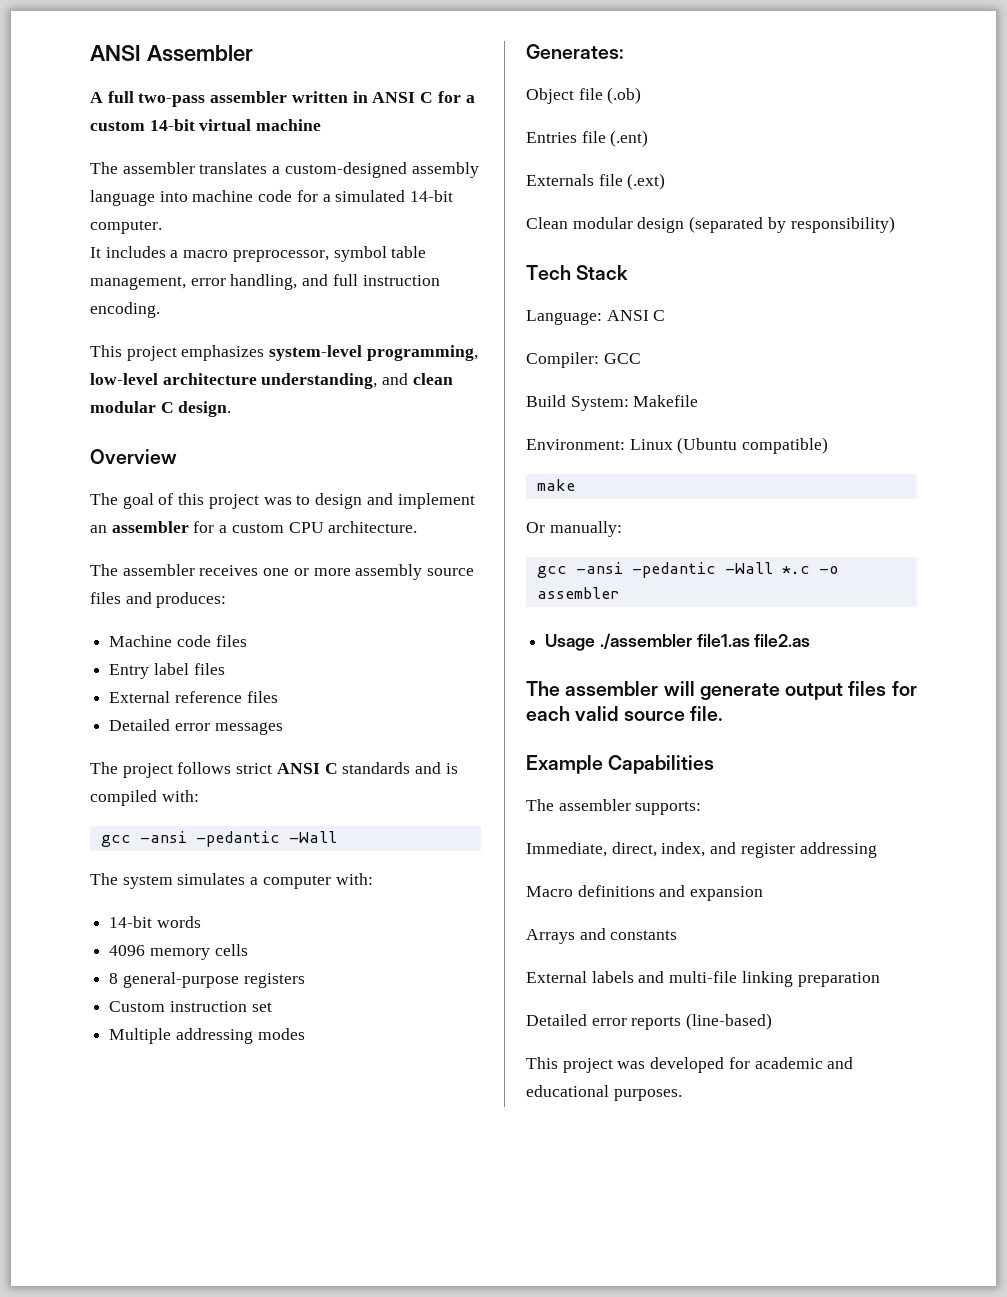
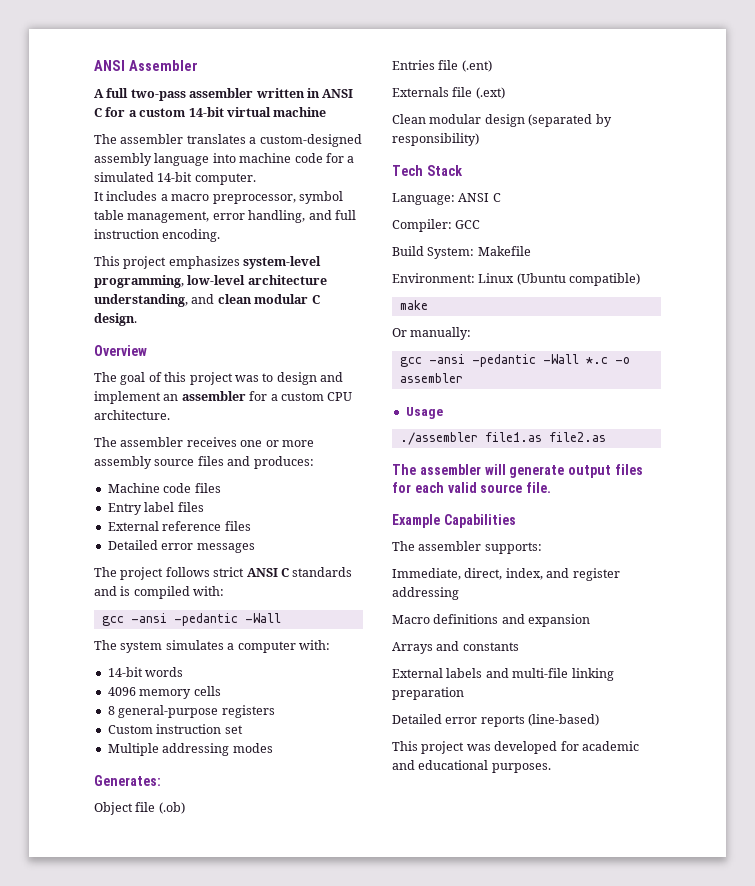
(596, 642) none -> (443, 413) //

